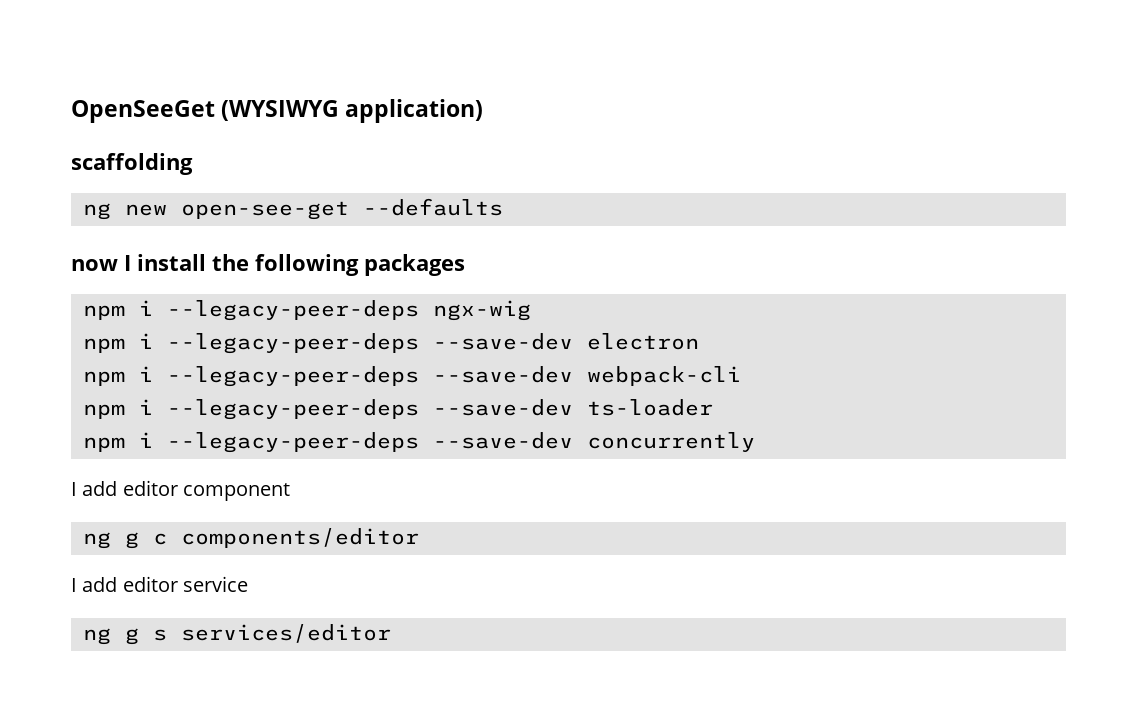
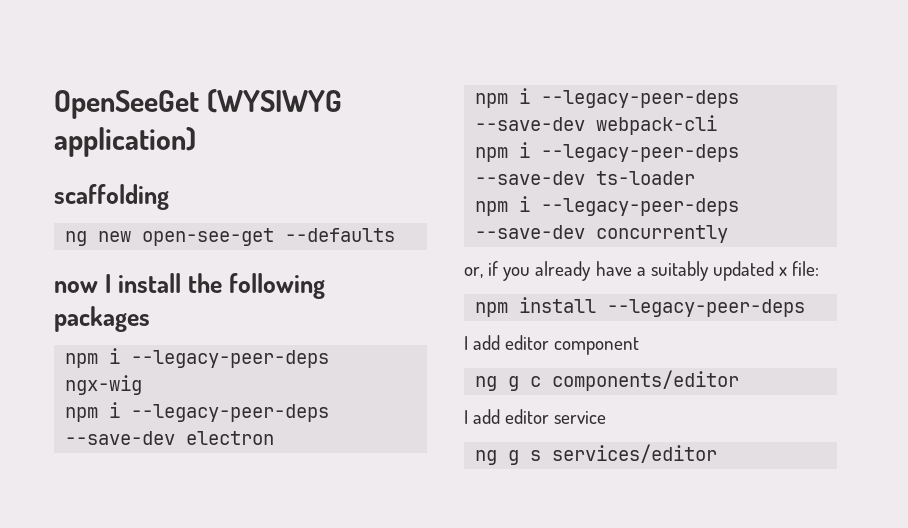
(755, 442) none -> [464,261,820,281] [475,297,806,317] // or, if you already have a suitably updated x file: // npm install --legacy-peer-deps

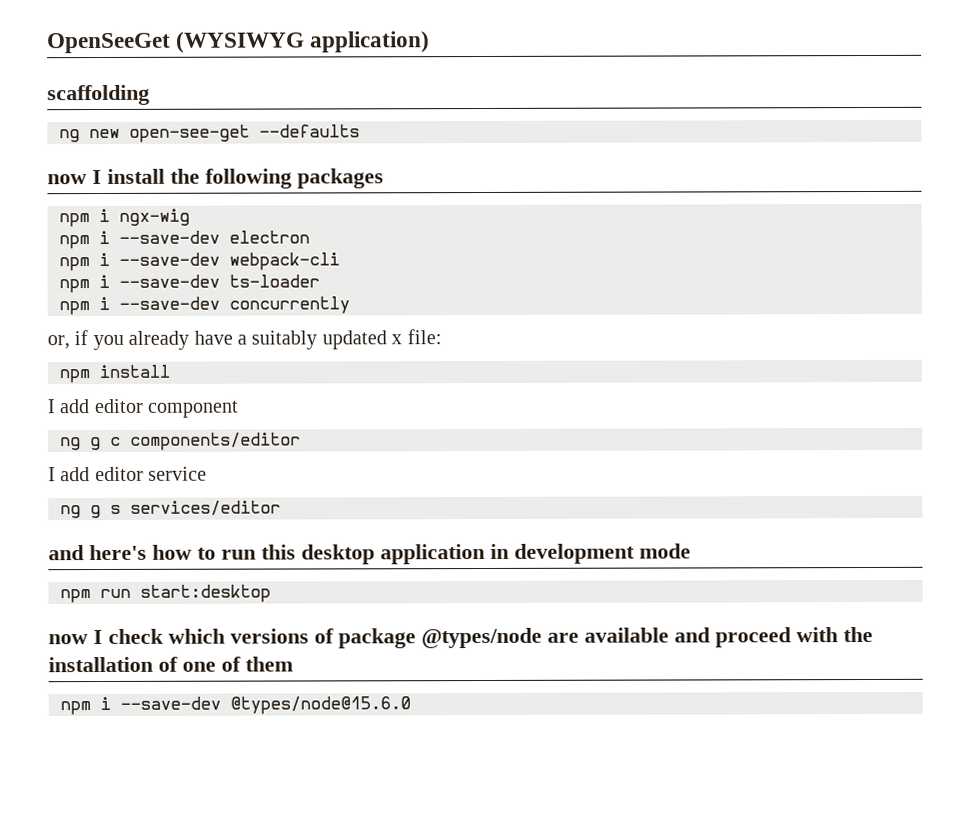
[131,350,330,368] --legacy-peer-deps -> (110, 215) none
[131,404,330,422] --legacy-peer-deps -> (110, 237) none
[541,90,740,108] --legacy-peer-deps -> (110, 259) none
[541,144,740,162] --legacy-peer-deps -> (110, 281) none
[541,198,740,216] --legacy-peer-deps -> (110, 303) none
[607,299,806,317] --legacy-peer-deps -> (170, 371) none
(718, 453) none -> [48,543,691,565] [60,584,271,604] [48,626,873,649] [48,656,293,673] [60,696,411,716] // and here's how to run this desktop application in development mode // npm run start:desktop // now I check which versions of package @types/node are available and proceed with the installation of one of them // npm i --save-dev @types/node@15.6.0

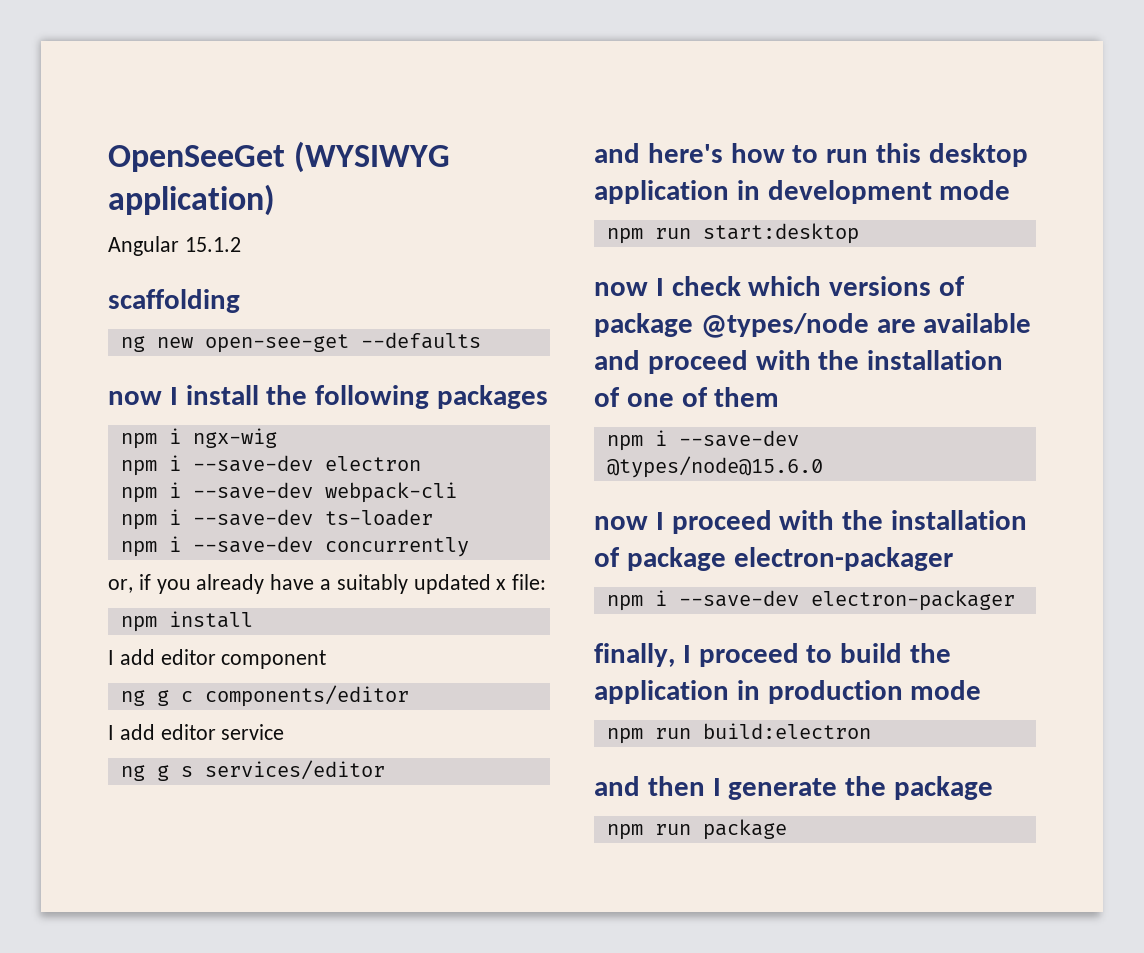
(431, 42) none -> [108,236,241,256] // Angular 15.1.2
(411, 705) none -> [594,510,1028,534] [594,547,953,571] [606,590,1015,611] [594,643,952,667] [594,680,982,704] [606,723,871,744] [594,776,994,800] [606,819,787,840] // now I proceed with the installation of package electron-packager // npm i --save-dev electron-packager // finally, I proceed to build the application in production mode // npm run build:electron // and then I generate the package // npm run package

